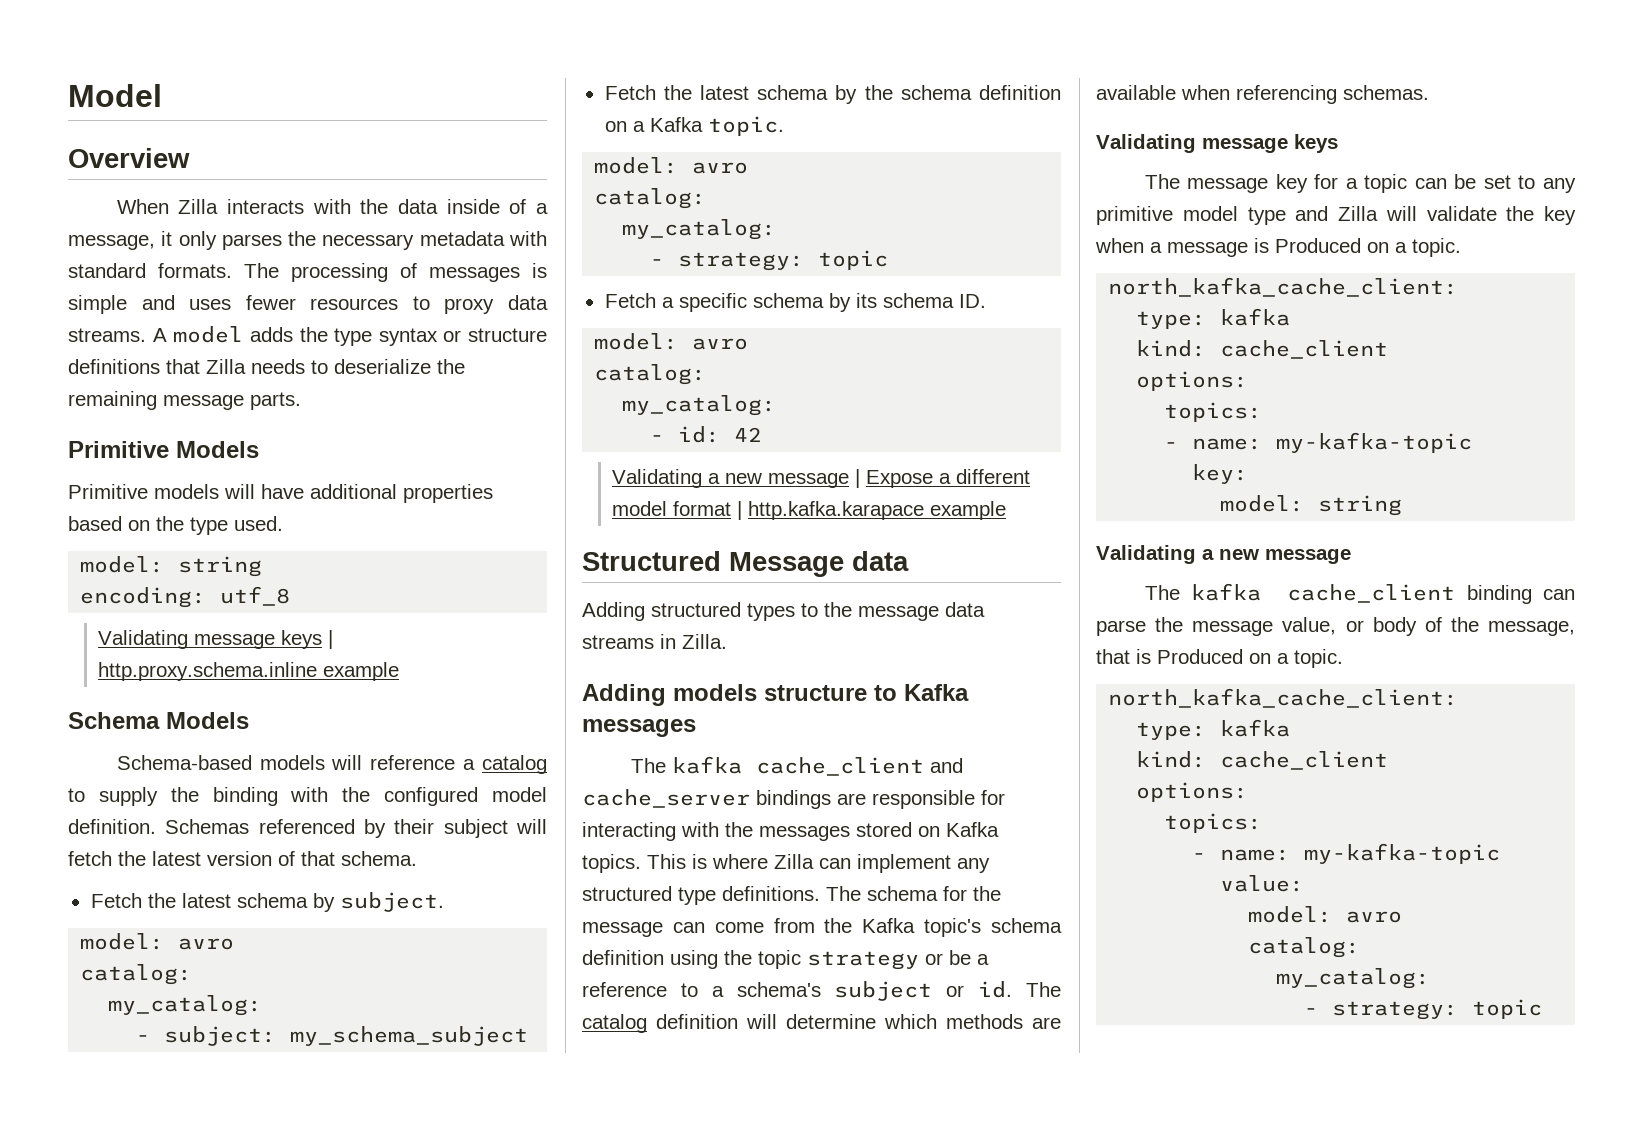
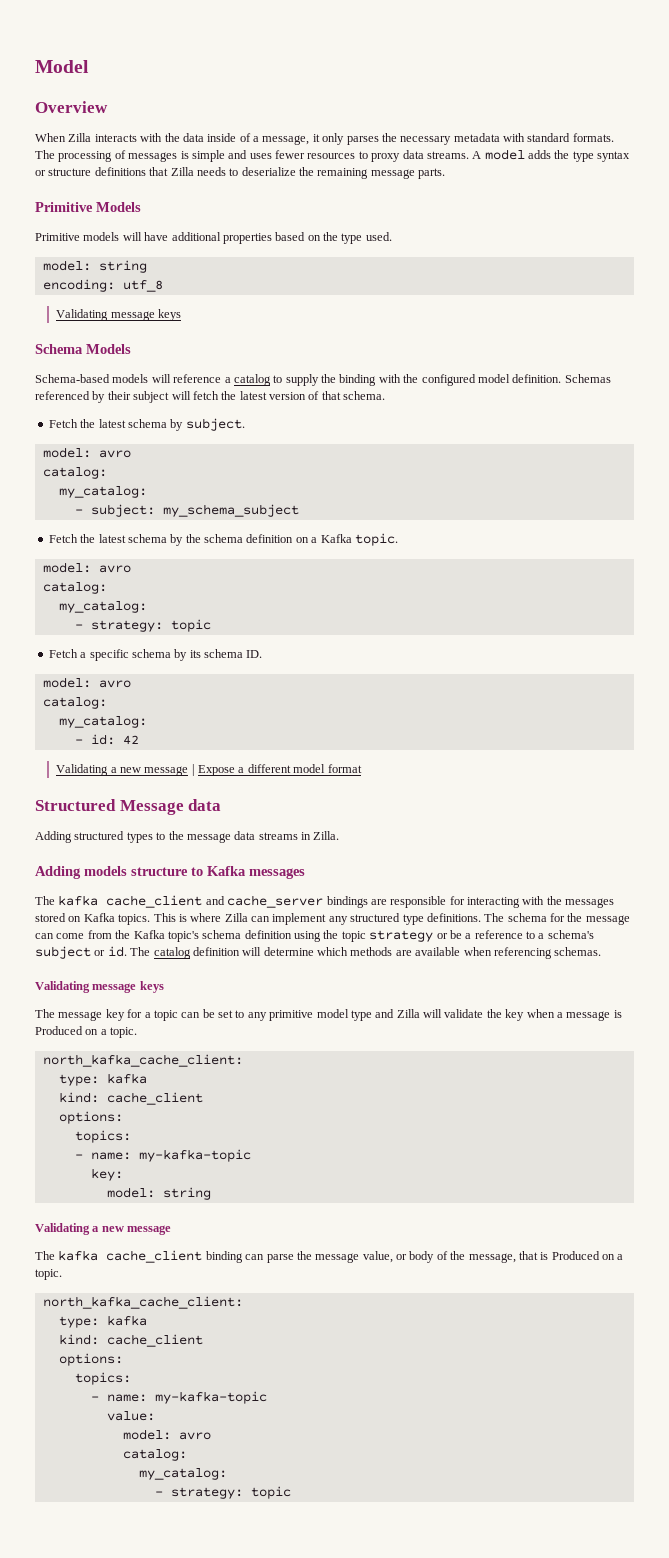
[328,630,334,649] [98,662,400,681] | http.proxy.schema.inline example -> (181, 315) none
[737,501,1007,520] | http.kafka.karapace example -> (362, 768) none

